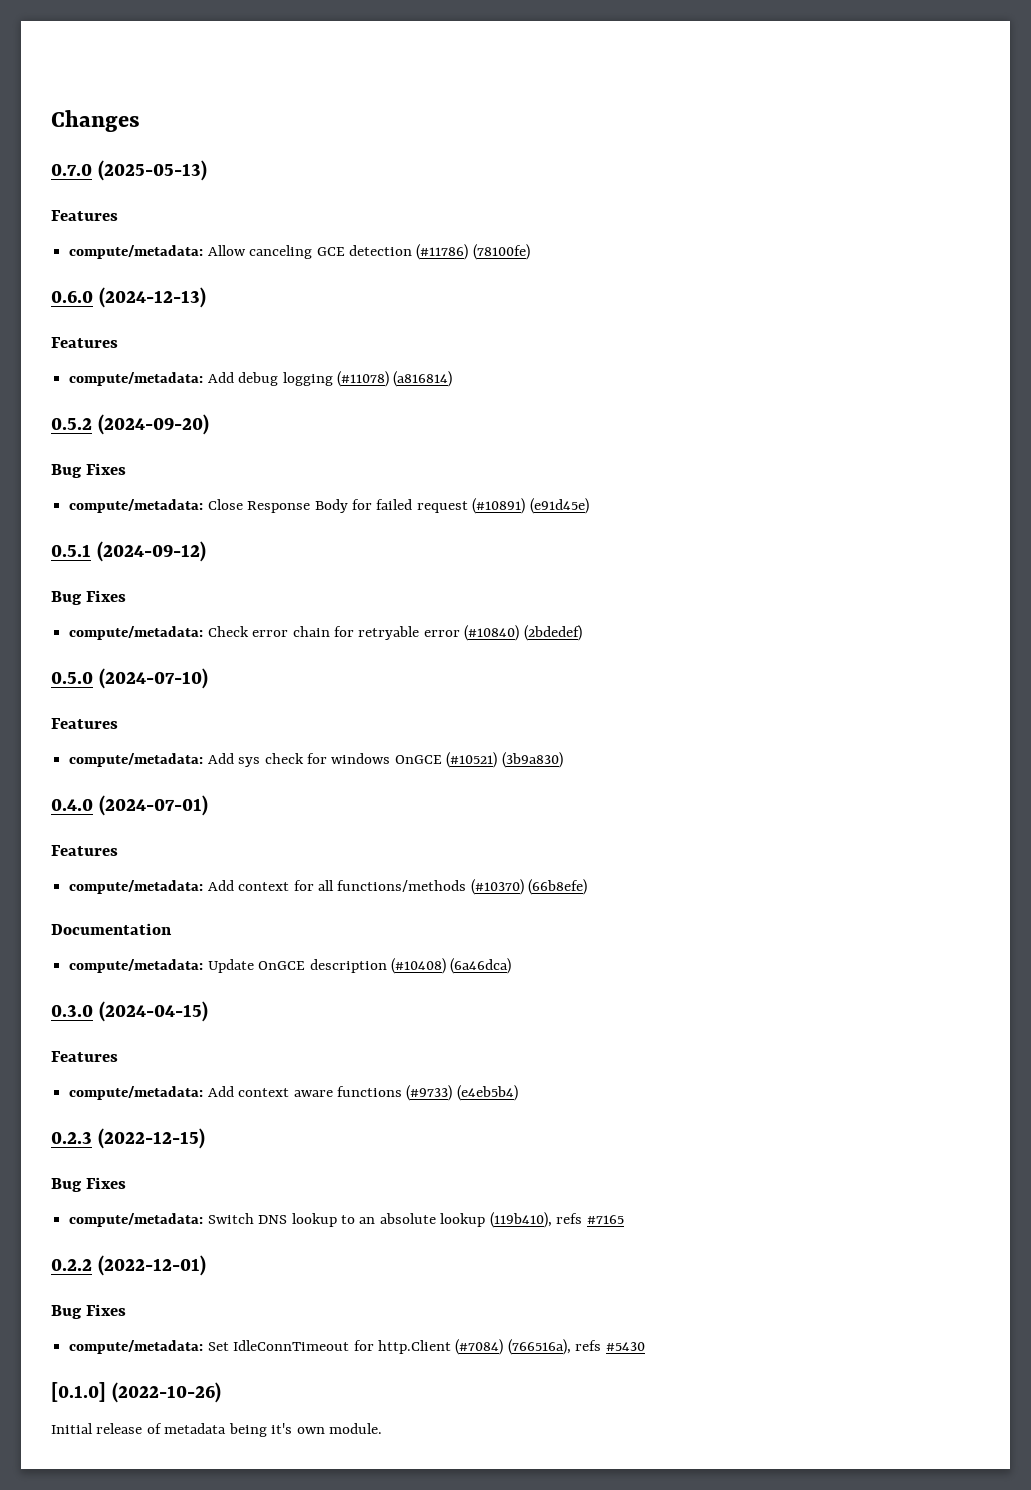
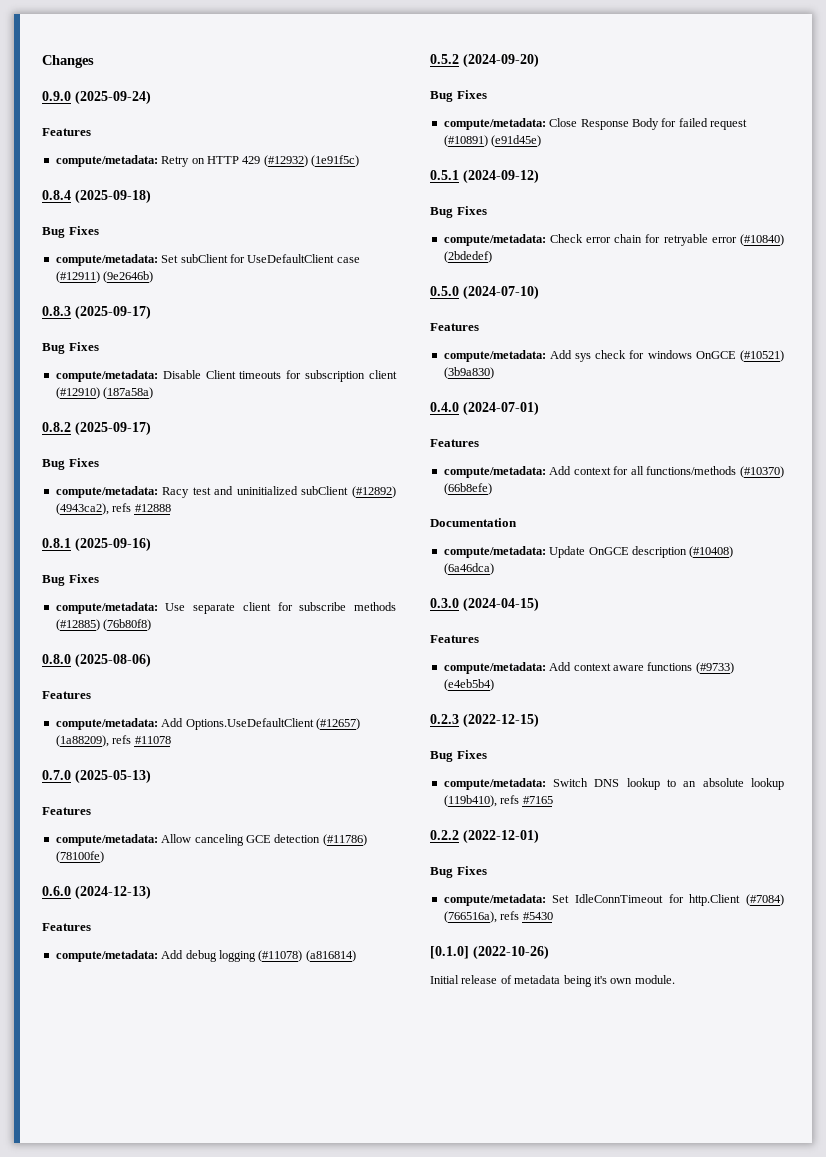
(140, 121) none -> [42,91,151,104] [42,128,91,136] [55,155,359,167] [42,190,151,203] [42,226,99,238] [55,254,360,266] [55,271,154,283] [42,306,151,319] [42,342,99,354] [55,370,397,382] [55,387,154,399] [42,422,151,435] [42,458,99,470] [55,486,396,498] [55,503,171,515] [42,538,151,551] [42,574,99,586] [55,602,396,614] [55,619,152,631] [42,654,151,667] [42,691,91,699] [55,718,360,730] [55,735,171,747] // 0.9.0 (2025-09-24) // Features // compute/metadata: Retry on HTTP 429 (#12932) (1e91f5c) // 0.8.4 (2025-09-18) // Bug Fixes // compute/metadata: Set subClient for UseDefaultClient case (#12911) (9e2646b) // 0.8.3 (2025-09-17) // Bug Fixes // compute/metadata: Disable Client timeouts for subscription client (#12910) (187a58a) // 0.8.2 (2025-09-17) // Bug Fixes // compute/metadata: Racy test and uninitialized subClient (#12892) (4943ca2), refs #12888 // 0.8.1 (2025-09-16) // Bug Fixes // compute/metadata: Use separate client for subscribe methods (#12885) (76b80f8) // 0.8.0 (2025-08-06) // Features // compute/metadata: Add Options.UseDefaultClient (#12657) (1a88209), refs #11078

